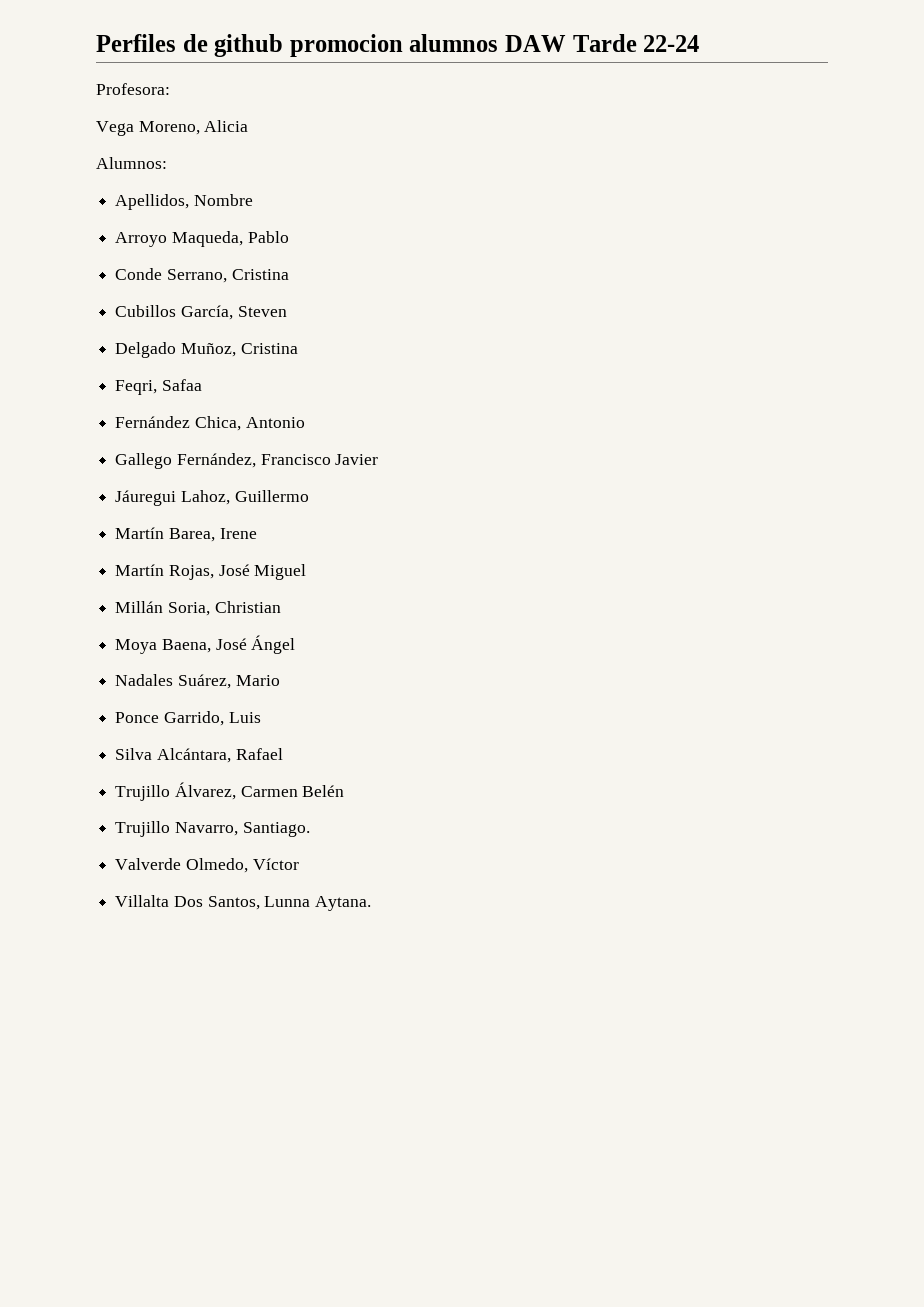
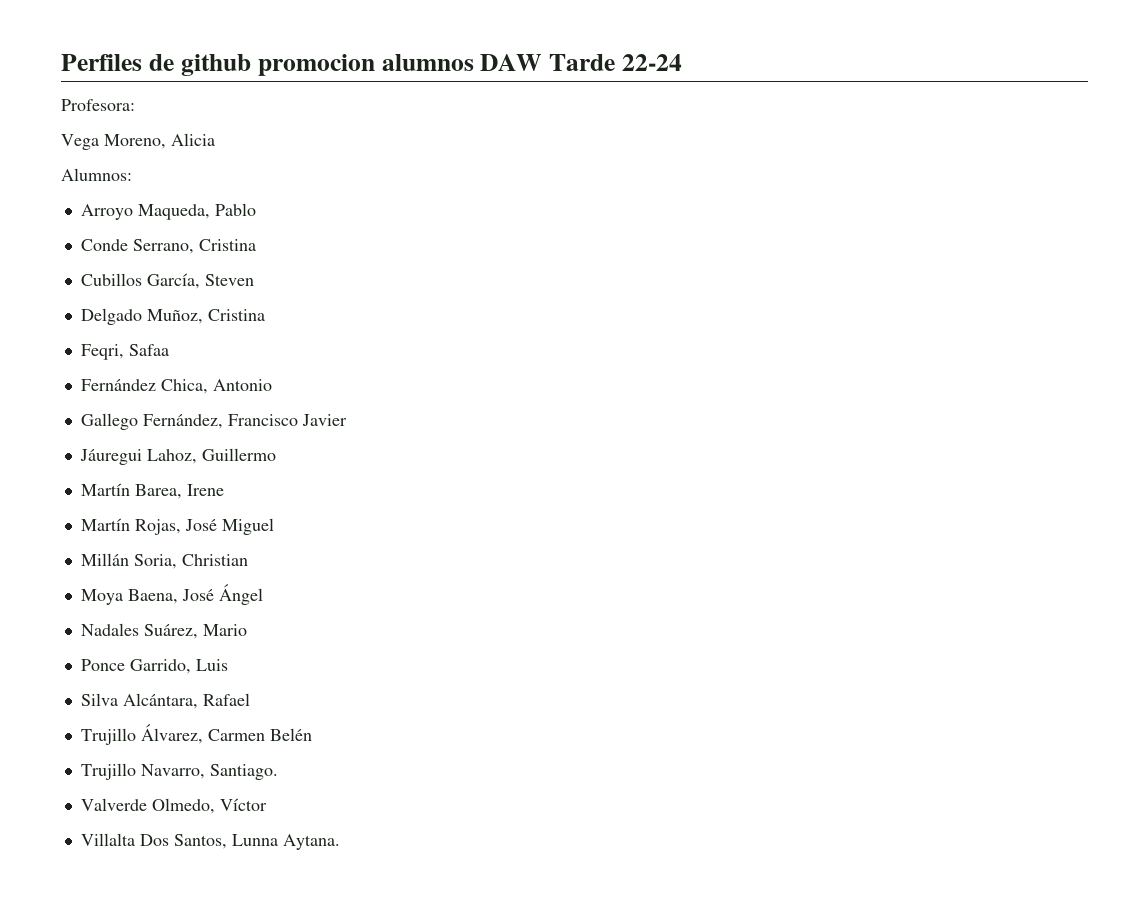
[115,194,253,210] // Apellidos, Nombre -> (132, 174) none

